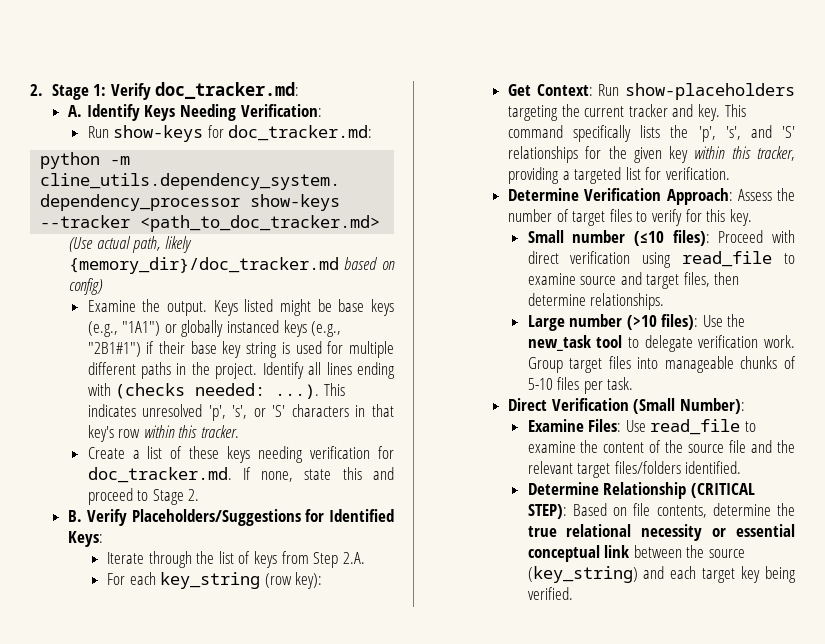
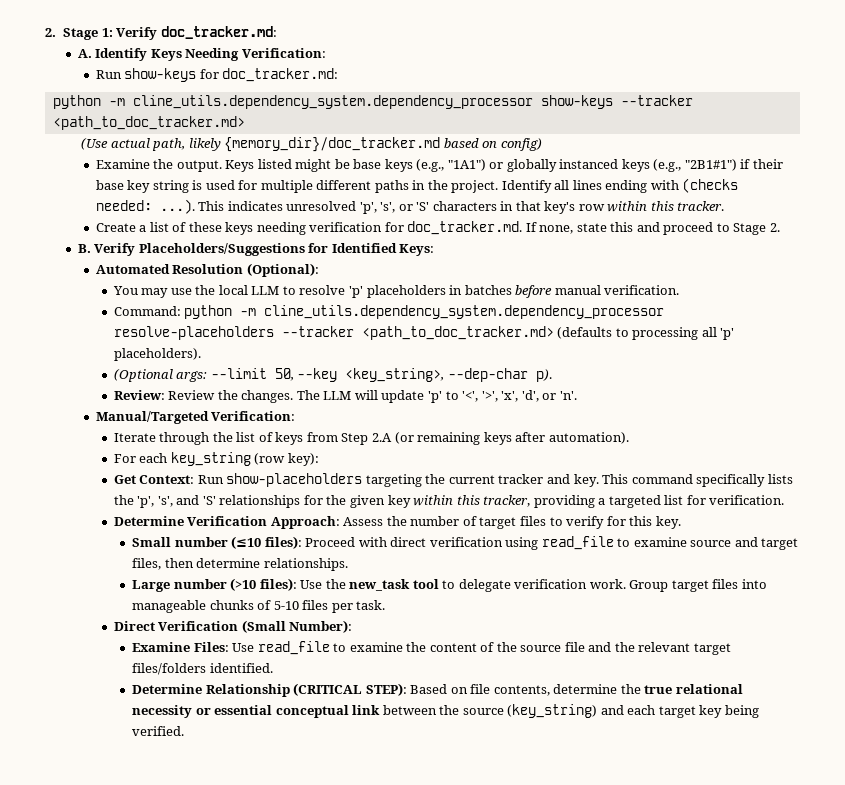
(104, 539) none -> [95,263,319,277] [112,285,680,298] [113,305,665,319] [113,326,735,340] [113,348,201,361] [113,368,552,382] [113,390,577,403] [95,411,296,424] // Automated Resolution (Optional): // You may use the local LLM to resolve 'p' placeholders in batches before manual verification. // Command: python -m cline_utils.dependency_system.dependency_processor resolve-placeholders --tracker <path_to_doc_tracker.md> (defaults to processing all 'p' placeholders). // (Optional args: --limit 50, --key <key_string>, --dep-char p). // Review: Review the changes. The LLM will update 'p' to '<', '>', 'x', 'd', or 'n'. // Manual/Targeted Verification:
[342,552,365,564] 2.A. -> [371,432,629,445] 2.A (or remaining keys after automation).

